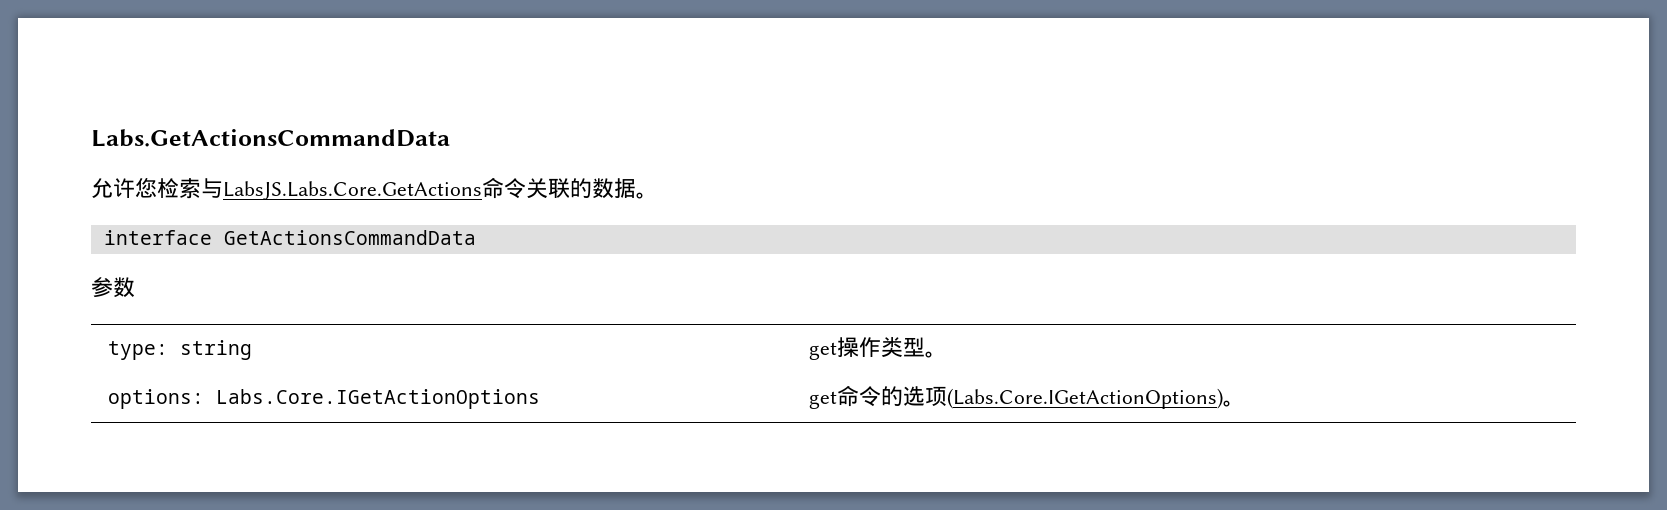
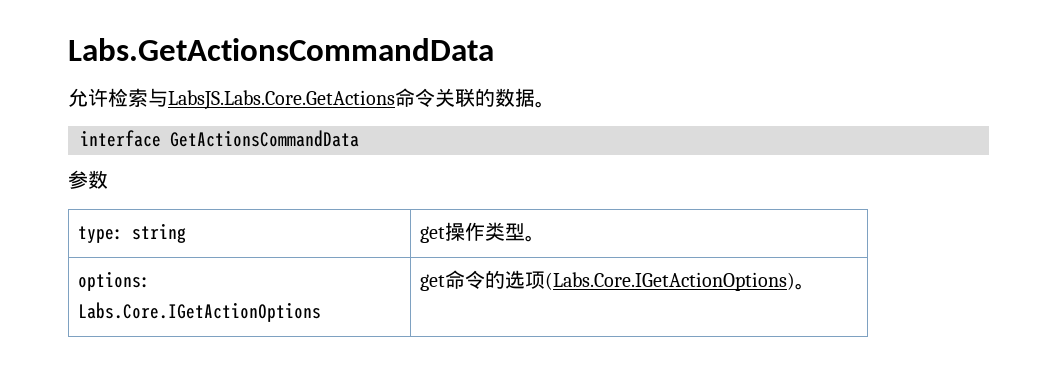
[135,177,157,198] 您 -> (108, 97) none

